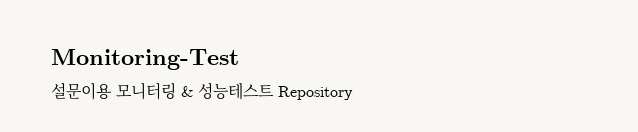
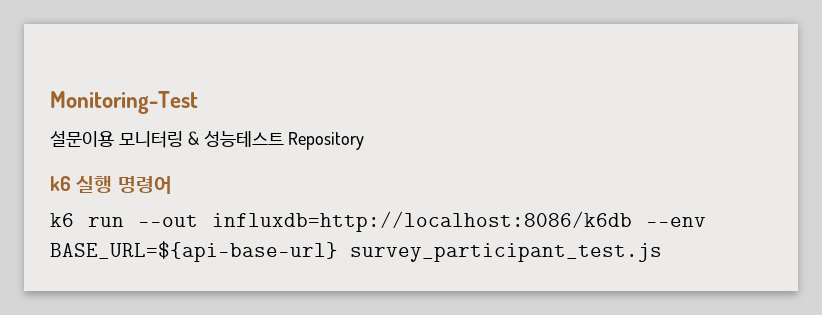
(353, 93) none -> [50,176,172,194] [50,211,706,232] [50,241,662,262] // k6 실행 명령어 // k6 run --out influxdb=http://localhost:8086/k6db --env BASE_URL=${api-base-url} survey_participant_test.js

